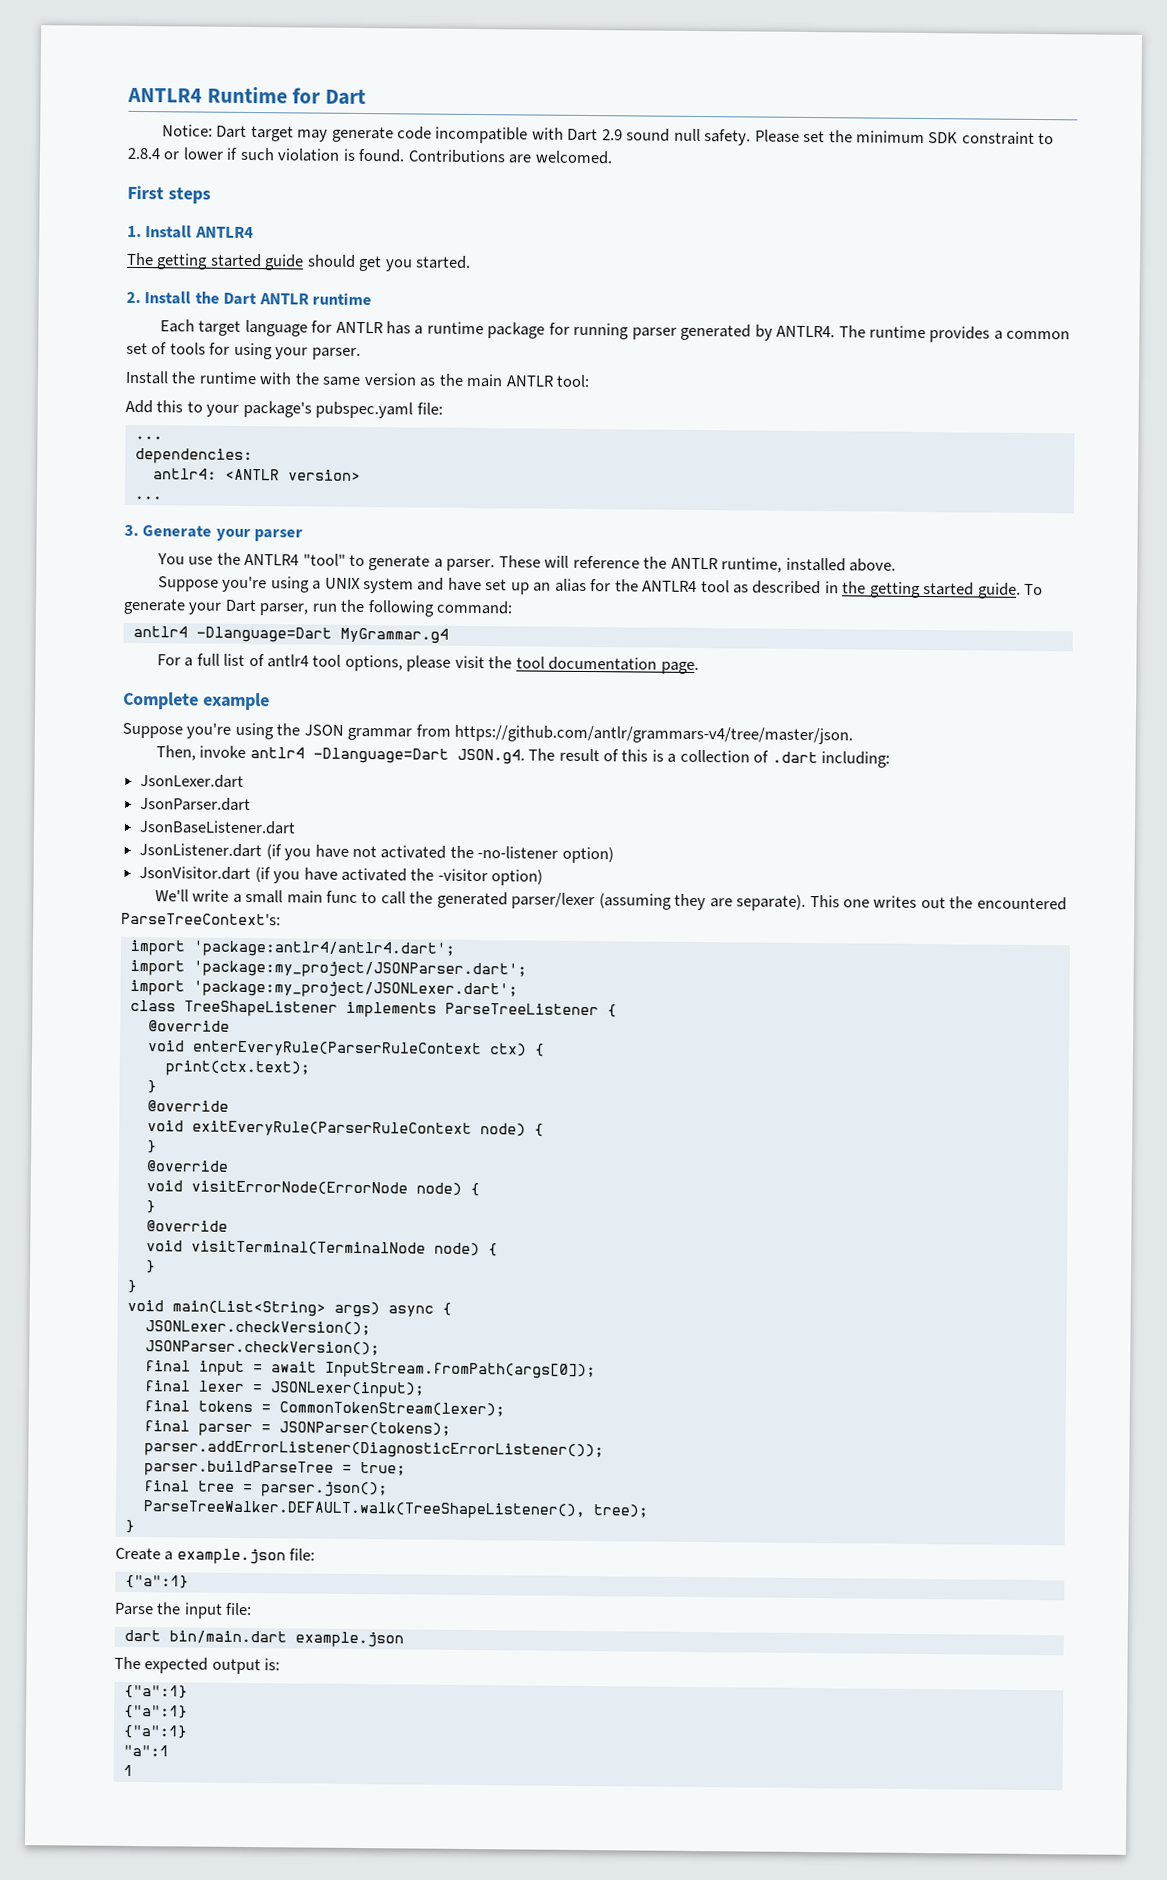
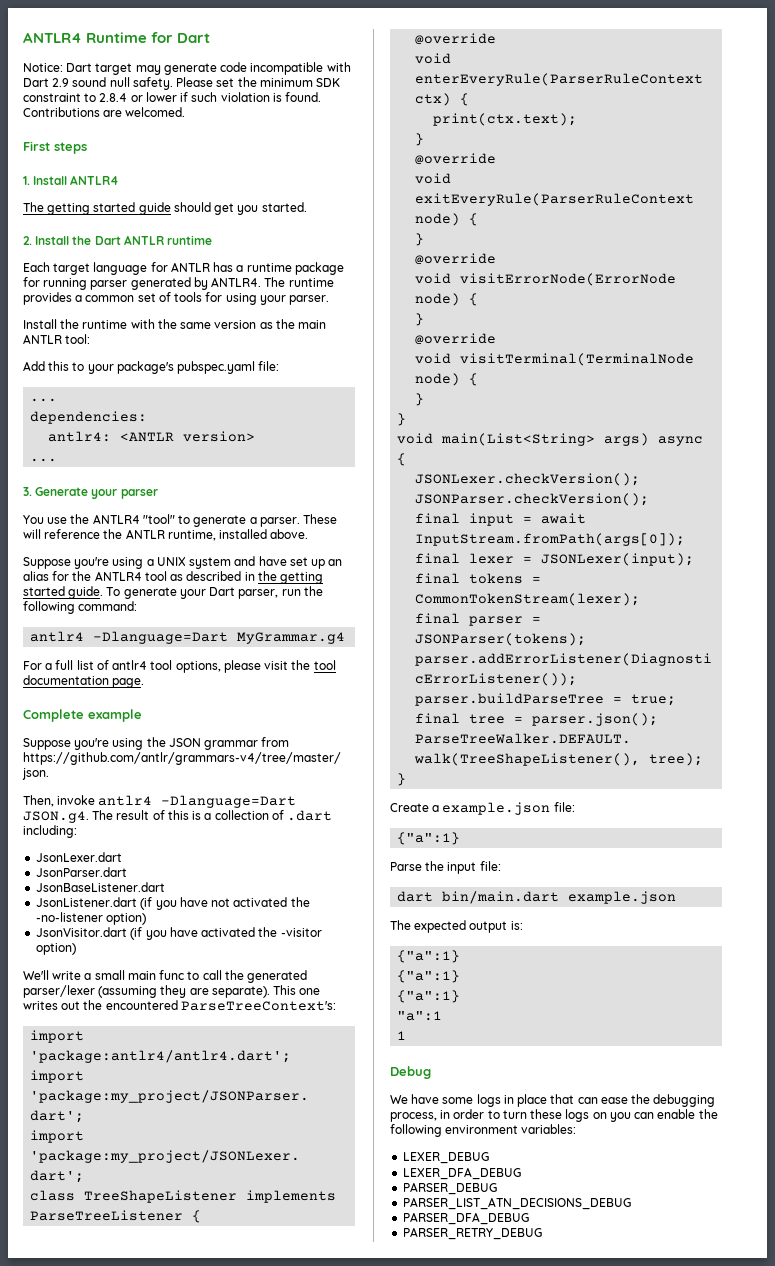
(133, 1770) none -> [390,1066,431,1079] [390,1094,716,1107] [390,1109,718,1122] [390,1124,577,1137] [403,1152,490,1164] [403,1167,522,1180] [403,1182,498,1195] [403,1197,632,1210] [403,1212,530,1225] [403,1227,543,1240] // Debug // We have some logs in place that can ease the debugging process, in order to turn these logs on you can enable the following environment variables: // LEXER_DEBUG // LEXER_DFA_DEBUG // PARSER_DEBUG // PARSER_LIST_ATN_DECISIONS_DEBUG // PARSER_DFA_DEBUG // PARSER_RETRY_DEBUG

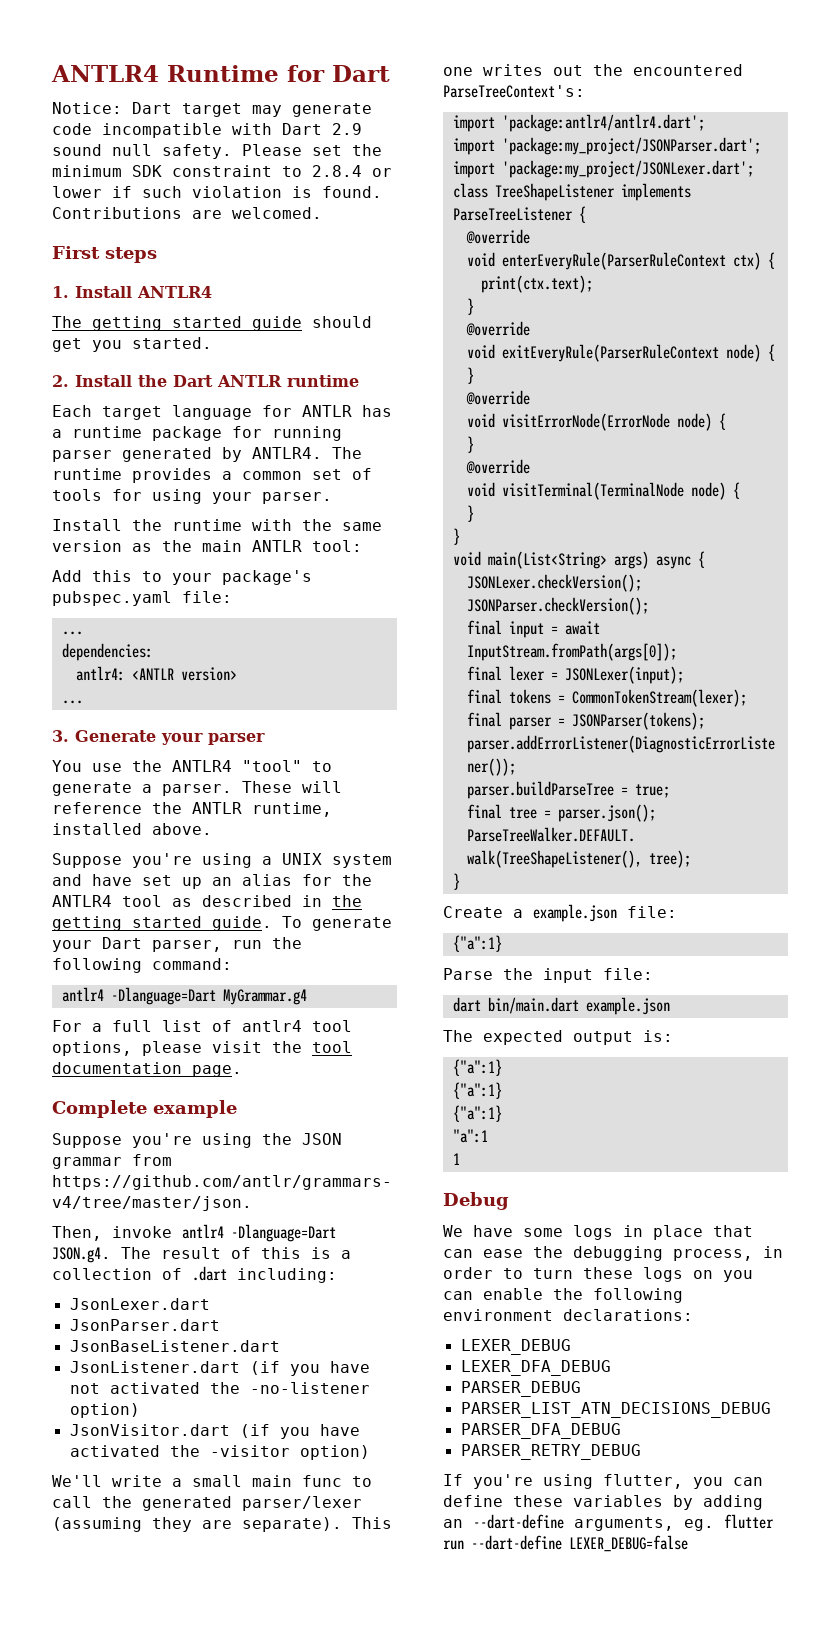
[521,1124,577,1134] variables: -> [563,1309,693,1321] declarations:
(543, 1233) none -> [443,1474,763,1489] [443,1495,763,1510] [443,1514,774,1531] [443,1535,688,1552] // If you're using flutter, you can define these variables by adding an --dart-define arguments, eg. flutter run --dart-define LEXER_DEBUG=false

